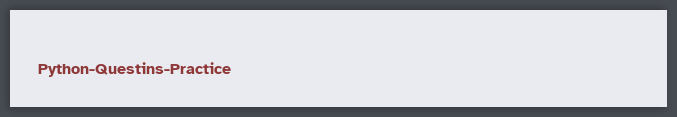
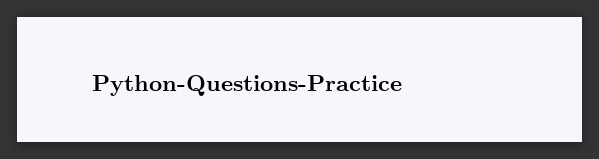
[38,62,231,77] Python-Questins-Practice -> [92,75,402,96] Python-Questions-Practice

